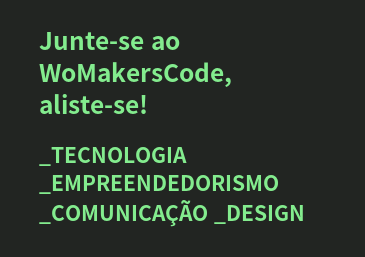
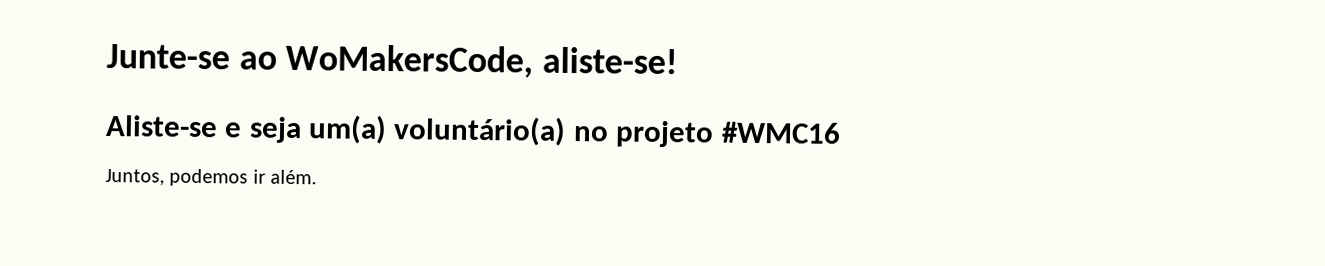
[39,147,187,166] [39,175,279,194] [39,200,305,227] _TECNOLOGIA _EMPREENDEDORISMO _COMUNICAÇÃO _DESIGN -> [105,114,841,148] [105,168,318,187] Aliste-se e seja um(a) voluntário(a) no projeto #WMC16 // Juntos, podemos ir além.

